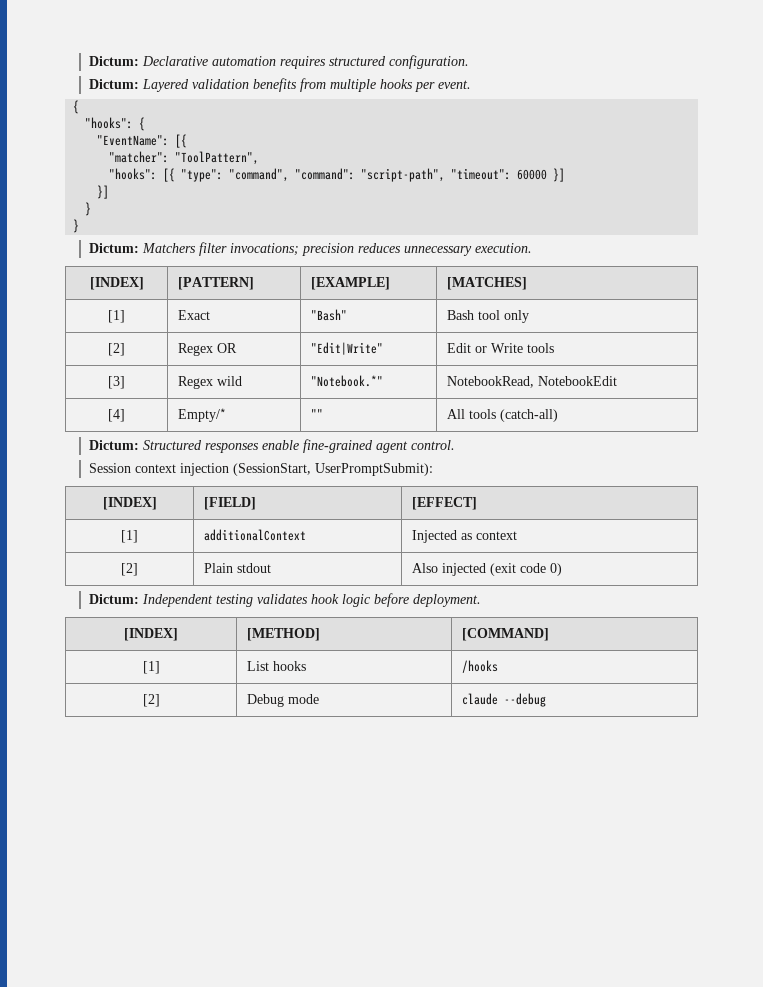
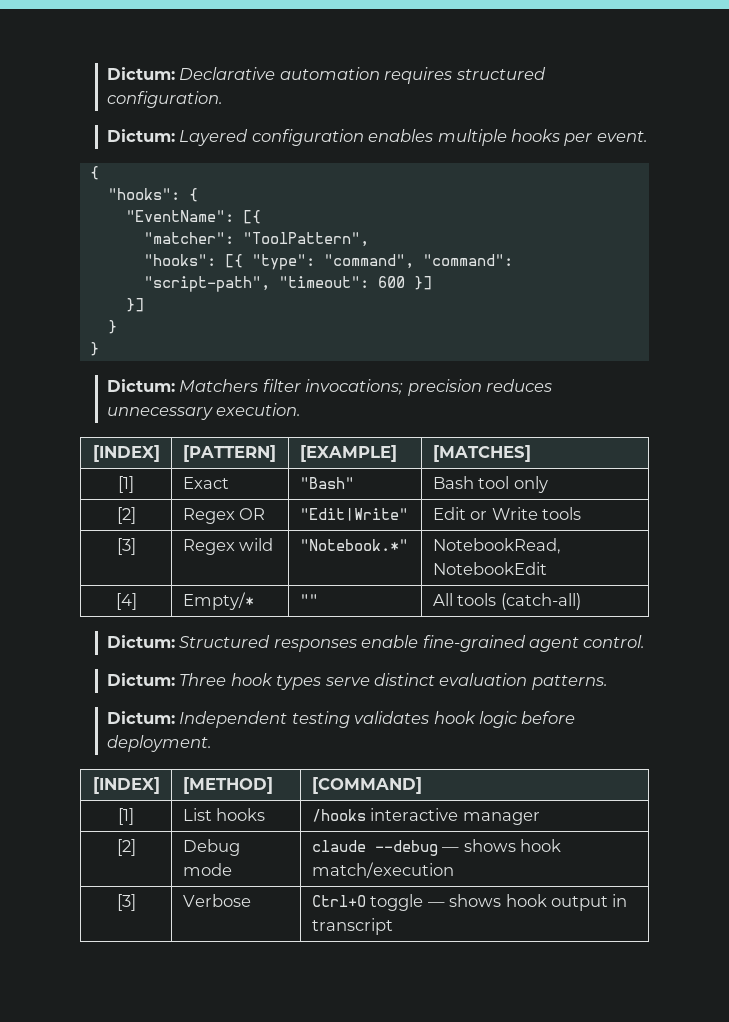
[191,78,326,92] validation benefits from -> [251,129,434,146] configuration enables
[517,169,548,180] 60000 -> [377,276,405,288] 600
[88,463,433,476] [102,497,157,510] [203,497,256,510] [411,497,477,510] [121,530,138,543] [203,529,306,541] [411,530,517,543] [121,563,138,576] [203,563,271,573] [411,563,562,576] Session context injection (SessionStart, UserPromptSubmit): // [INDEX] | [FIELD] | [EFFECT] // [1] | additionalContext | Injected as context // [2] | Plain stdout | Also injected (exit code 0) -> [106,673,608,690] Dictum: Three hook types serve distinct evaluation patterns.
(498, 666) none -> [370,808,540,825] interactive manager
(546, 700) none -> [442,839,562,852] [311,862,454,878] [116,894,136,911] [182,894,251,907] [311,894,628,911] [311,918,393,935] — shows hook match/execution // [3] | Verbose | Ctrl+O toggle — shows hook output in transcript

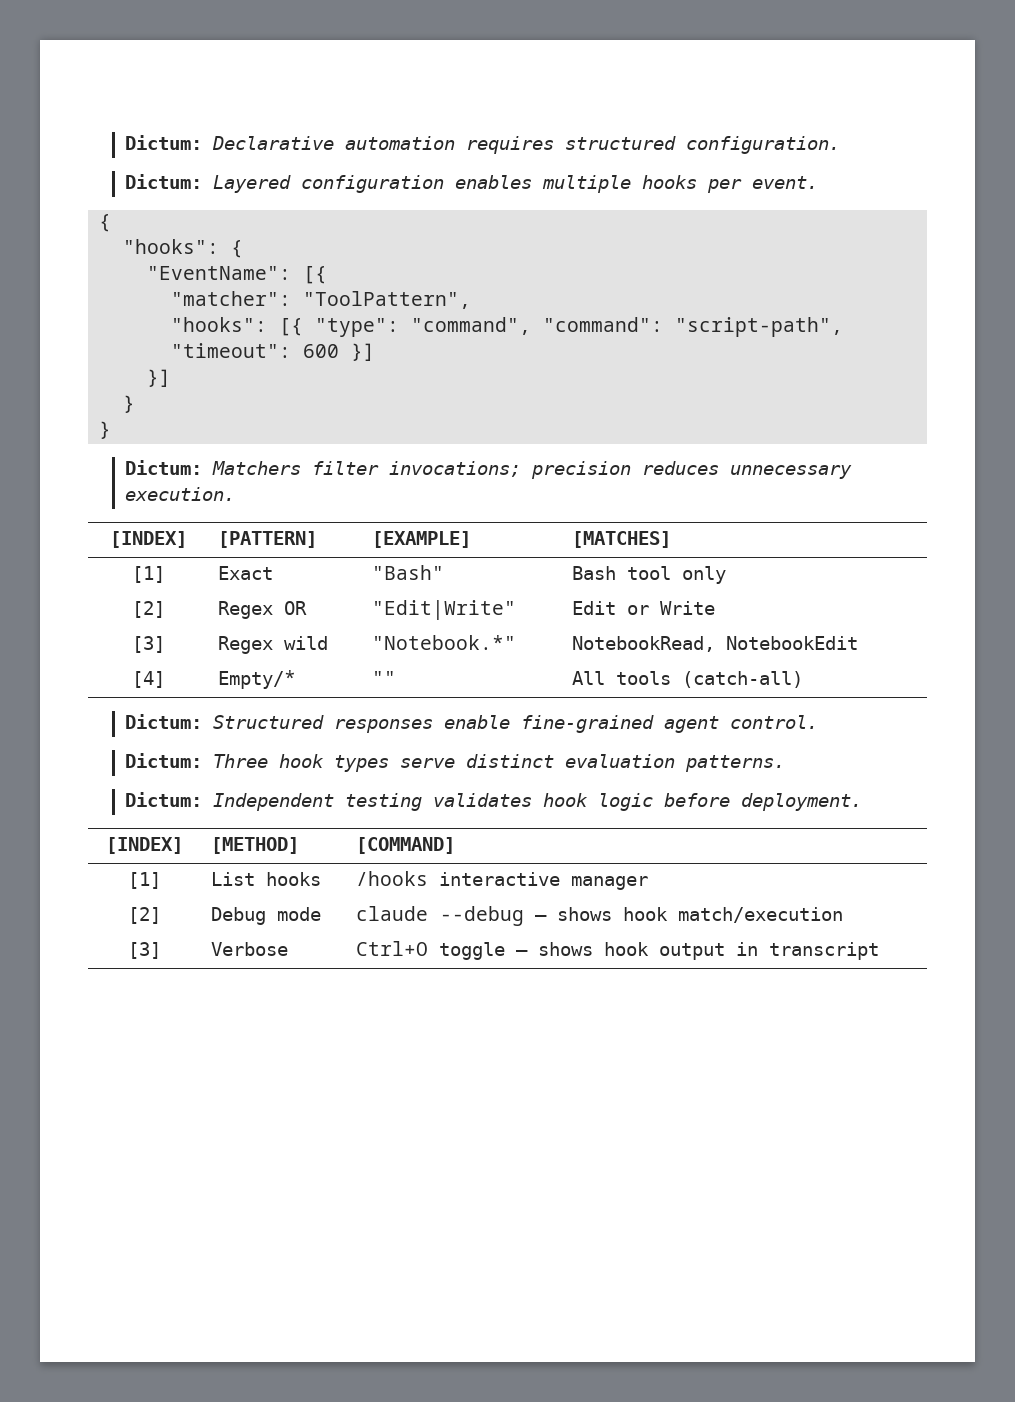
[542,507,582,520] tools -> (715, 608) none

